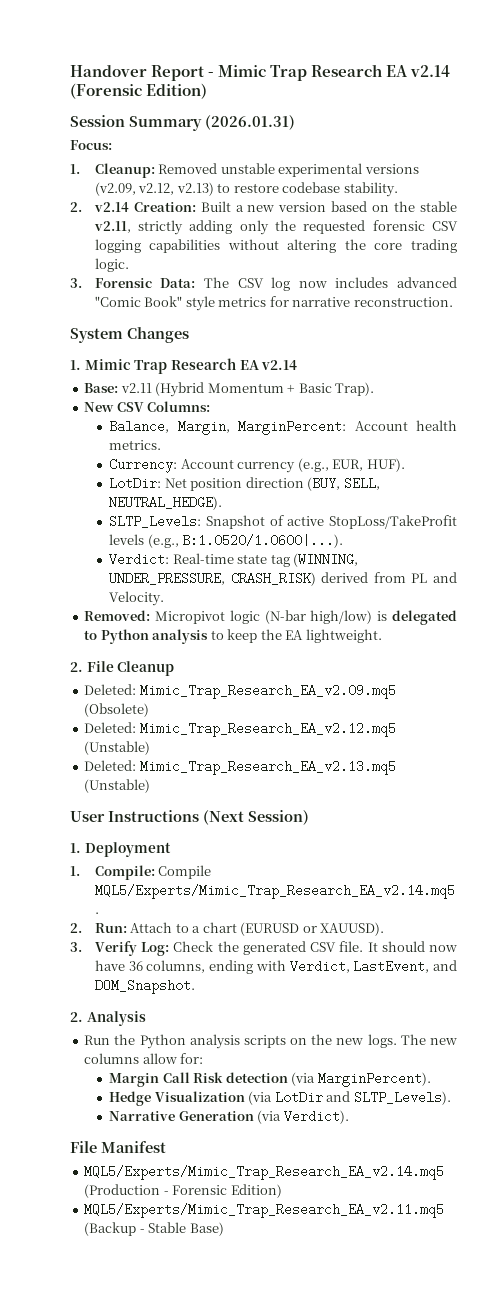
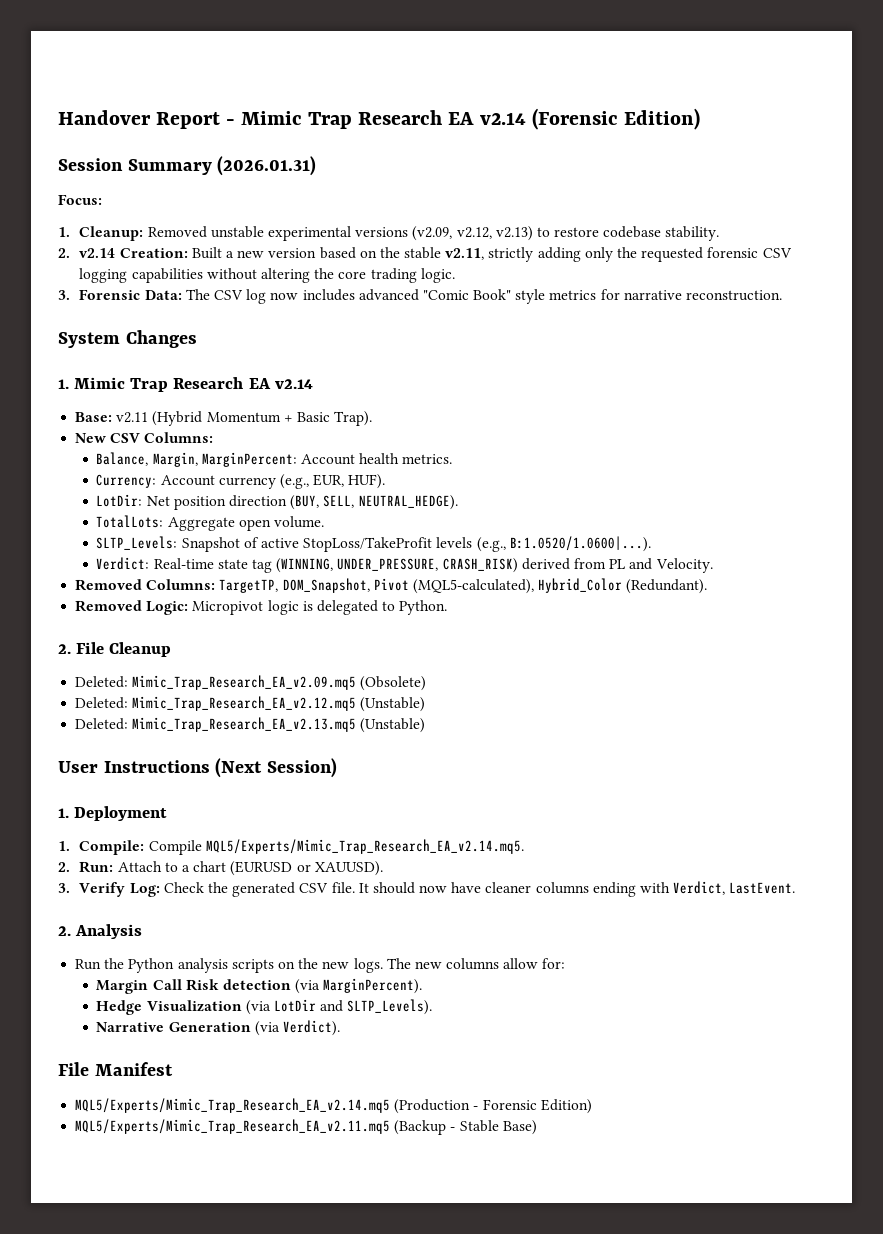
(223, 503) none -> [96,515,325,531] // TotalLots: Aggregate open volume.
[84,610,457,625] [84,629,382,644] Removed: Micropivot logic (N-bar high/low) is delegated to Python analysis to keep the EA lightweight. -> [75,578,708,594] [75,600,448,615] Removed Columns: TargetTP, DOM_Snapshot, Pivot (MQL5-calculated), Hybrid_Color (Redundant). // Removed Logic: Micropivot logic is delegated to Python.
[128,960,206,973] 36 columns, -> [485,882,589,894] cleaner columns
[353,960,458,973] [94,979,195,994] LastEvent, and DOM_Snapshot. -> [729,882,796,894] LastEvent.

